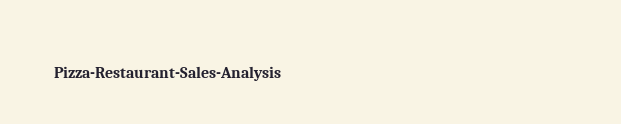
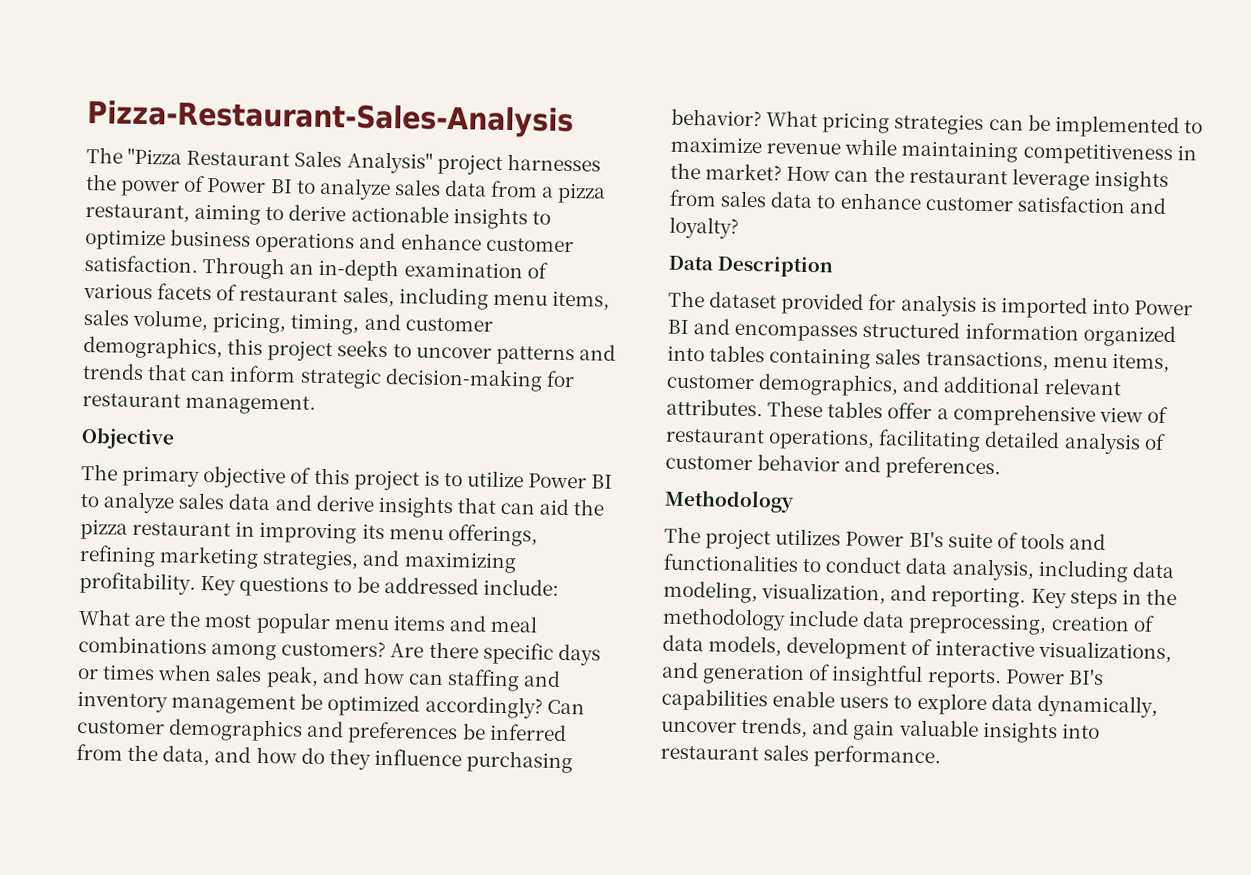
(281, 73) none -> [86,147,601,175] [86,174,607,204] [85,203,551,230] [85,229,574,254] [84,255,548,282] [83,282,610,311] [83,309,493,335] [83,336,616,366] [82,362,575,392] [82,392,317,415] [81,426,175,450] [81,463,614,491] [80,491,605,519] [80,518,538,547] [79,544,517,574] [79,571,559,598] [78,608,539,635] [78,635,601,666] [77,664,562,692] [77,690,585,719] [77,718,567,745] [76,743,574,774] [671,108,1203,139] [670,136,1197,166] [670,162,1169,192] [669,189,1167,214] [669,216,739,239] [668,255,835,278] [668,290,1194,319] [667,318,1176,348] [667,345,1170,374] [666,373,1122,397] [666,398,1168,427] [665,428,1166,455] [665,454,1002,480] [664,489,795,513] [664,526,1107,550] [663,553,1175,583] [663,580,1177,610] [662,607,1155,636] [662,634,1172,664] [662,661,1104,689] [661,688,1158,718] [661,716,1100,744] [660,744,942,769] // The "Pizza Restaurant Sales Analysis" project harnesses the power of Power BI to analyze sales data from a pizza restaurant, aiming to derive actionable insights to optimize business operations and enhance customer satisfaction. Through an in-depth examination of various facets of restaurant sales, including menu items, sales volume, pricing, timing, and customer demographics, this project seeks to uncover patterns and trends that can inform strategic decision-making for restaurant management. // Objective // The primary objective of this project is to utilize Power BI to analyze sales data and derive insights that can aid the pizza restaurant in improving its menu offerings, refining marketing strategies, and maximizing profitability. Key questions to be addressed include: // What are the most popular menu items and meal combinations among customers? Are there specific days or times when sales peak, and how can staffing and inventory management be optimized accordingly? Can customer demographics and preferences be inferred from the data, and how do they influence purchasing behavior? What pricing strategies can be implemented to maximize revenue while maintaining competitiveness in the market? How can the restaurant leverage insights from sales data to enhance customer satisfaction and loyalty? // Data Description // The dataset provided for analysis is imported into Power BI and encompasses structured information organized into tables containing sales transactions, menu items, customer demographics, and additional relevant attributes. These tables offer a comprehensive view of restaurant operations, facilitating detailed analysis of customer behavior and preferences. // Methodology // The project utilizes Power BI's suite of tools and functionalities to conduct data analysis, including data modeling, visualization, and reporting. Key steps in the methodology include data preprocessing, creation of data models, development of interactive visualizations, and generation of insightful reports. Power BI's capabilities enable users to explore data dynamically, uncover trends, and gain valuable insights into restaurant sales performance.

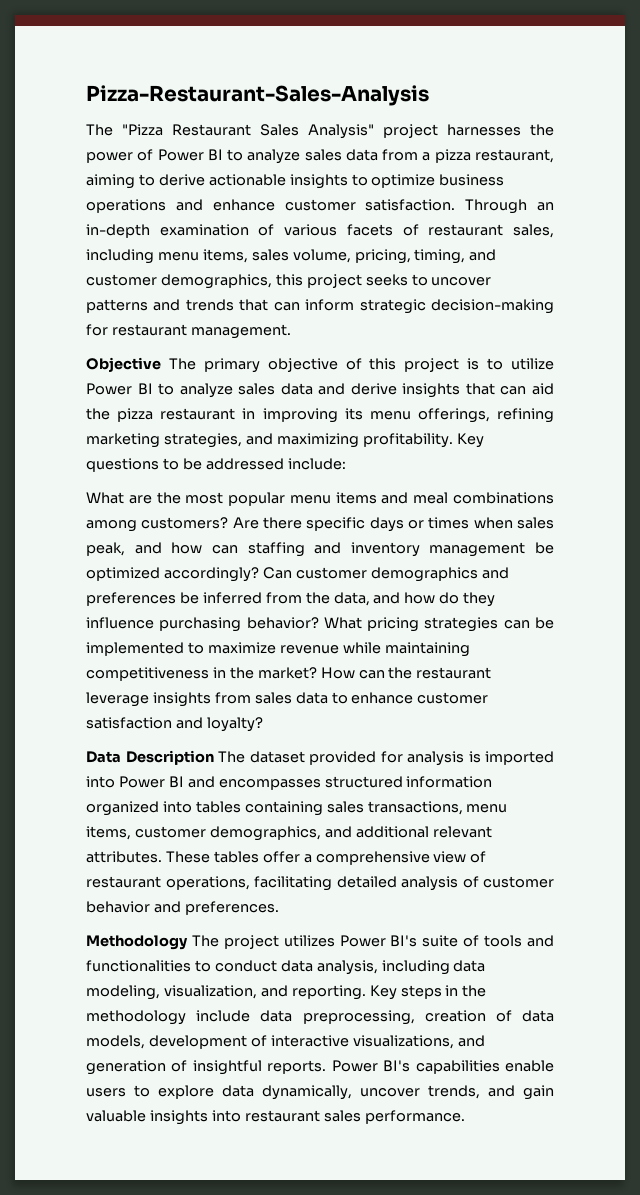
(175, 438) // -> (161, 364) none
(835, 266) // -> (214, 757) none
(795, 501) // -> (188, 942) none

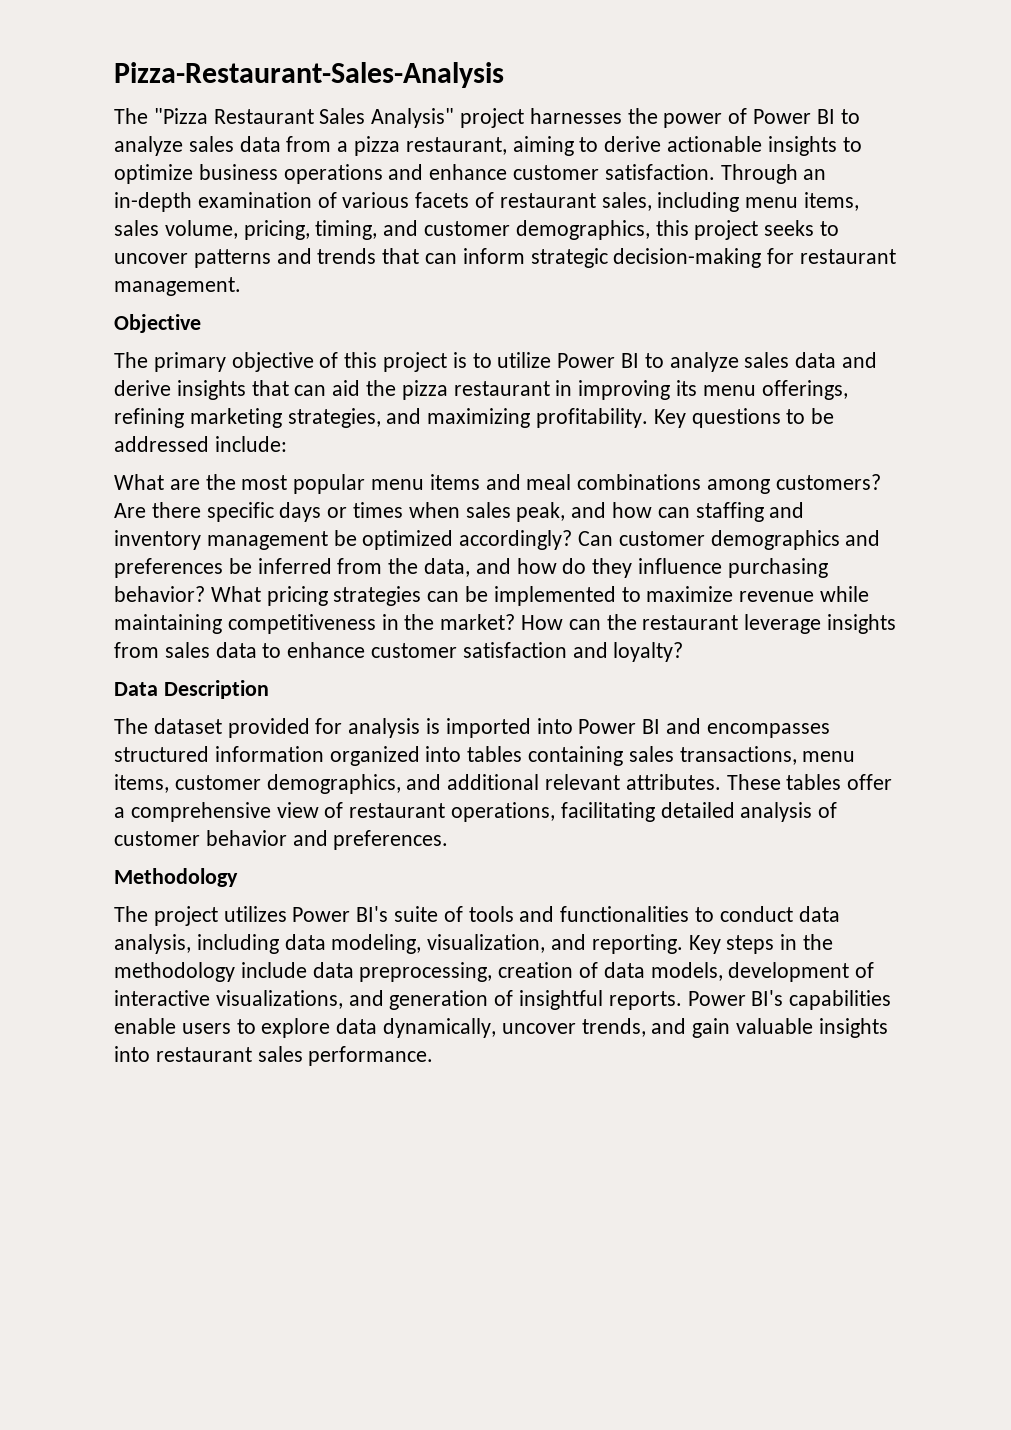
(161, 364) none -> (201, 323) //
(214, 757) none -> (269, 689) //
(188, 942) none -> (238, 877) //

